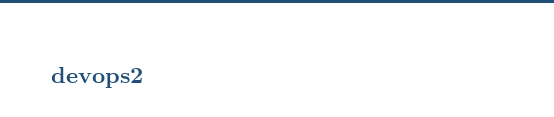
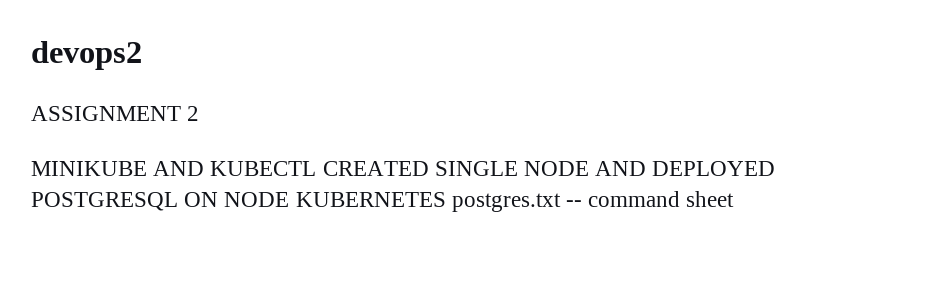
(143, 77) none -> [31,106,200,121] [31,161,776,176] [31,191,735,212] // ASSIGNMENT 2 // MINIKUBE AND KUBECTL CREATED SINGLE NODE AND DEPLOYED POSTGRESQL ON NODE KUBERNETES postgres.txt -- command sheet

